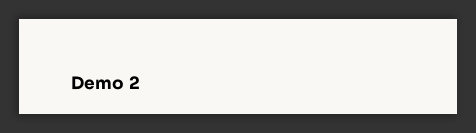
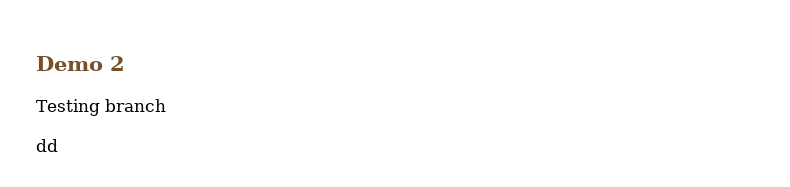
(140, 82) none -> [36,99,166,116] [36,139,58,152] // Testing branch // dd

